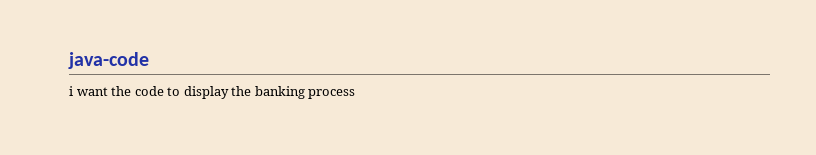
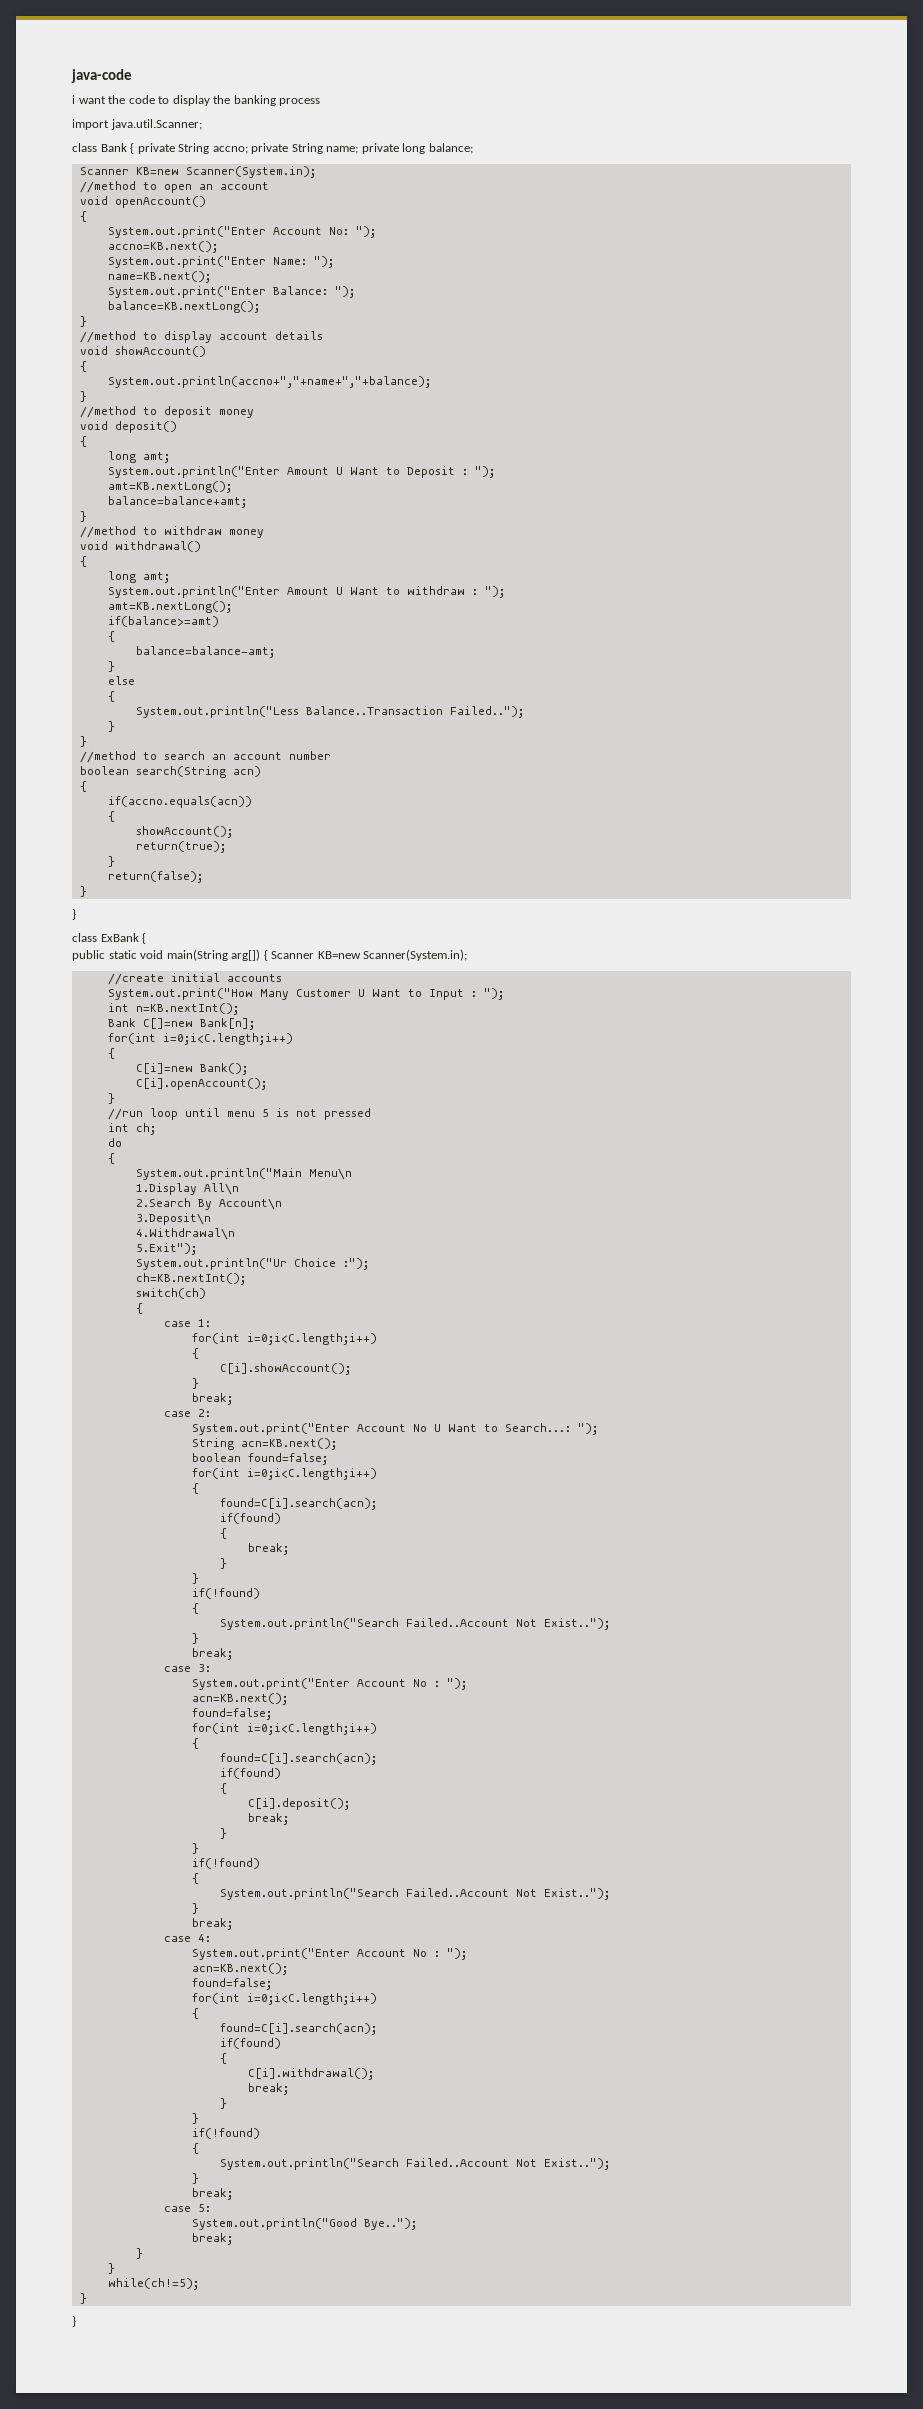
(356, 94) none -> [72,119,202,130] [72,143,473,154] [79,166,316,178] [79,181,269,193] [79,196,206,208] [79,211,87,222] [107,226,376,238] [107,241,218,253] [107,256,334,268] [107,271,211,283] [107,286,355,298] [107,301,260,313] [79,316,87,327] [79,331,323,343] [79,346,206,357] [79,361,87,372] [107,376,431,388] [79,391,87,402] [79,406,254,418] [79,421,177,433] [79,436,87,447] [107,451,170,463] [107,466,495,478] [107,481,232,493] [107,496,247,508] [79,511,87,522] [79,526,264,538] [79,541,201,552] [79,556,87,567] [107,571,170,583] [107,586,505,598] [107,601,232,613] [107,616,219,627] [107,631,115,642] [135,646,275,658] [107,661,115,672] [107,676,135,685] [107,691,115,702] [135,706,524,718] [107,721,115,732] [79,736,87,747] [79,751,331,763] [79,766,261,778] [79,781,87,792] [107,796,252,808] [107,811,115,822] [135,826,233,838] [135,841,226,853] [107,856,115,867] [107,871,203,883] [79,886,87,897] [72,909,76,920] [72,933,147,944] [72,949,468,961] [107,973,282,985] [107,988,504,1000] [107,1003,239,1015] [107,1018,255,1030] [107,1033,293,1045] [107,1048,115,1059] [135,1063,248,1075] [135,1078,267,1090] [107,1093,115,1104] [107,1108,371,1120] [107,1123,156,1135] [107,1138,122,1147] [107,1153,115,1164] [135,1168,352,1180] [135,1183,239,1195] [135,1198,282,1210] [135,1213,211,1225] [135,1228,235,1240] [135,1243,197,1255] [135,1258,369,1270] [135,1273,246,1285] [135,1288,206,1299] [135,1303,143,1314] [163,1319,211,1327] [191,1333,377,1345] [191,1348,199,1359] [219,1363,351,1375] [191,1378,199,1389] [191,1393,233,1405] [163,1409,211,1417] [191,1423,598,1435] [191,1438,337,1450] [191,1453,328,1465] [191,1468,377,1480] [191,1483,199,1494] [219,1498,377,1510] [219,1513,281,1524] [219,1528,227,1539] [247,1543,289,1555] [219,1558,227,1569] [191,1573,199,1584] [191,1588,260,1599] [191,1603,199,1614] [219,1618,610,1630] [191,1633,199,1644] [191,1648,233,1660] [163,1664,211,1672] [191,1678,467,1690] [191,1693,288,1705] [191,1708,272,1720] [191,1723,377,1735] [191,1738,199,1749] [219,1753,377,1765] [219,1768,281,1779] [219,1783,227,1794] [247,1798,350,1810] [247,1813,289,1825] [219,1828,227,1839] [191,1843,199,1854] [191,1858,260,1869] [191,1873,199,1884] [219,1888,610,1900] [191,1903,199,1914] [191,1918,233,1930] [163,1934,211,1942] [191,1948,467,1960] [191,1963,288,1975] [191,1978,272,1990] [191,1993,377,2005] [191,2008,199,2019] [219,2023,377,2035] [219,2038,281,2049] [219,2053,227,2064] [247,2068,374,2080] [247,2083,289,2095] [219,2098,227,2109] [191,2113,199,2124] [191,2128,260,2139] [191,2143,199,2154] [219,2158,610,2170] [191,2173,199,2184] [191,2188,233,2200] [163,2204,211,2212] [191,2218,417,2230] [191,2233,233,2245] [135,2248,143,2259] [107,2263,115,2274] [107,2278,199,2290] [79,2293,87,2304] [72,2316,76,2327] // import java.util.Scanner; // class Bank { private String accno; private String name; private long balance; // Scanner KB=new Scanner(System.in); // //method to open an account // void openAccount() // { // System.out.print("Enter Account No: "); // accno=KB.next(); // System.out.print("Enter Name: "); // name=KB.next(); // System.out.print("Enter Balance: "); // balance=KB.nextLong(); // } // //method to display account details // void showAccount() // { // System.out.println(accno+","+name+","+balance); // } // //method to deposit money // void deposit() // { // long amt; // System.out.println("Enter Amount U Want to Deposit : "); // amt=KB.nextLong(); // balance=balance+amt; // } // //method to withdraw money // void withdrawal() // { // long amt; // System.out.println("Enter Amount U Want to withdraw : "); // amt=KB.nextLong(); // if(balance>=amt) // { // balance=balance-amt; // } // else // { // System.out.println("Less Balance..Transaction Failed.."); // } // } // //method to search an account number // boolean search(String acn) // { // if(accno.equals(acn)) // { // showAccount(); // return(true); // } // return(false); // } // } // class ExBank { // public static void main(String arg[]) { Scanner KB=new Scanner(System.in); // //create initial accounts // System.out.print("How Many Customer U Want to Input : "); // int n=KB.nextInt(); // Bank C[]=new Bank[n]; // for(int i=0;i<C.length;i++) // { // C[i]=new Bank(); // C[i].openAccount(); // } // //run loop until menu 5 is not pressed // int ch; // do // { // System.out.println("Main Menu\n // 1.Display All\n // 2.Search By Account\n // 3.Deposit\n // 4.Withdrawal\n // 5.Exit"); // System.out.println("Ur Choice :"); // ch=KB.nextInt(); // switch(ch) // { // case 1: // for(int i=0;i<C.length;i++) // { // C[i].showAccount(); // } // break; // case 2: // System.out.print("Enter Account No U Want to Search...: "); // String acn=KB.next(); // boolean found=false; // for(int i=0;i<C.length;i++) // { // found=C[i].search(acn); // if(found) // { // break; // } // } // if(!found) // { // System.out.println("Search Failed..Account Not Exist.."); // } // break; // case 3: // System.out.print("Enter Account No : "); // acn=KB.next(); // found=false; // for(int i=0;i<C.length;i++) // { // found=C[i].search(acn); // if(found) // { // C[i].deposit(); // break; // } // } // if(!found) // { // System.out.println("Search Failed..Account Not Exist.."); // } // break; // case 4: // System.out.print("Enter Account No : "); // acn=KB.next(); // found=false; // for(int i=0;i<C.length;i++) // { // found=C[i].search(acn); // if(found) // { // C[i].withdrawal(); // break; // } // } // if(!found) // { // System.out.println("Search Failed..Account Not Exist.."); // } // break; // case 5: // System.out.println("Good Bye.."); // break; // } // } // while(ch!=5); // } // }

